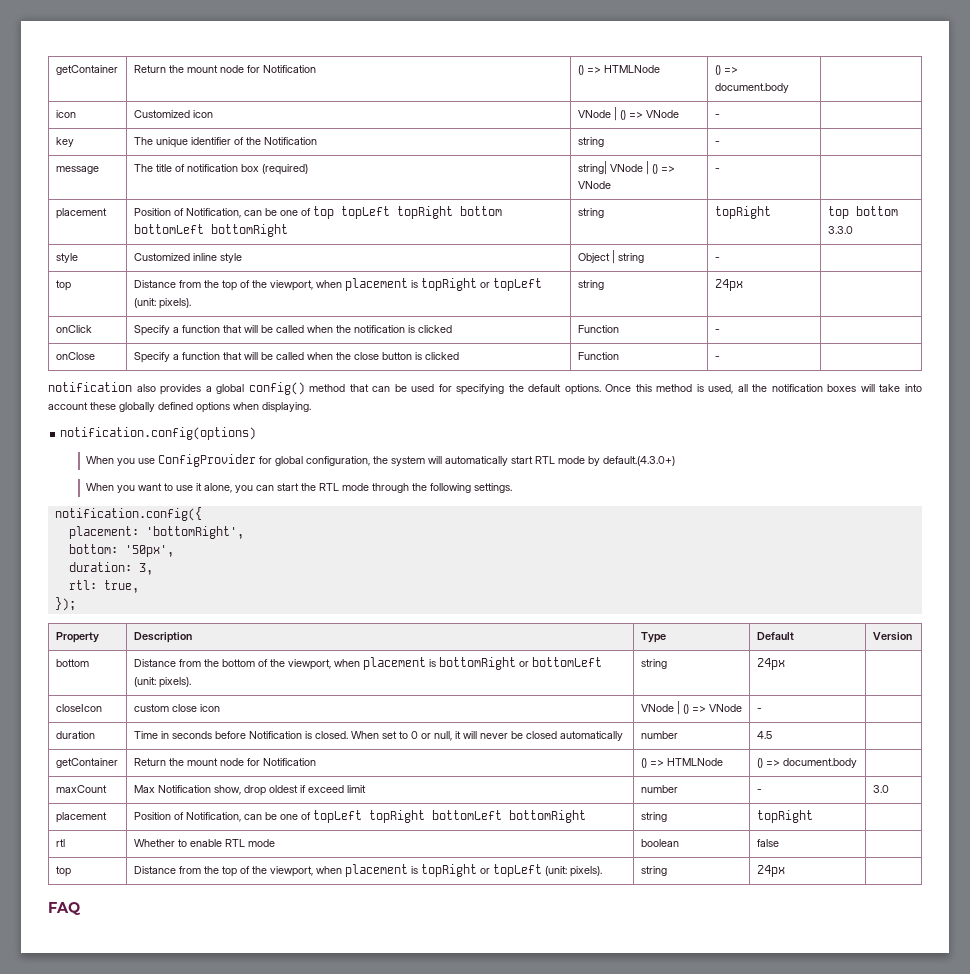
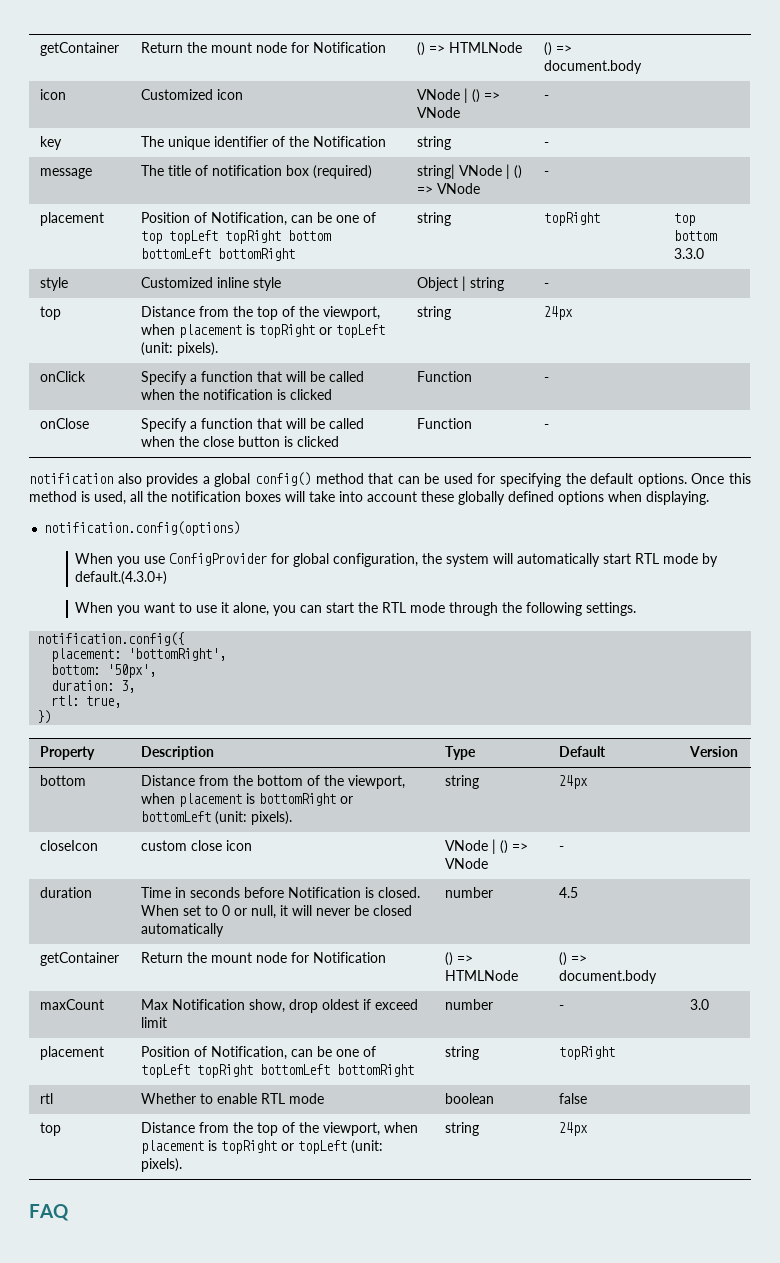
[54,597,76,611] }); -> [37,710,52,724] })

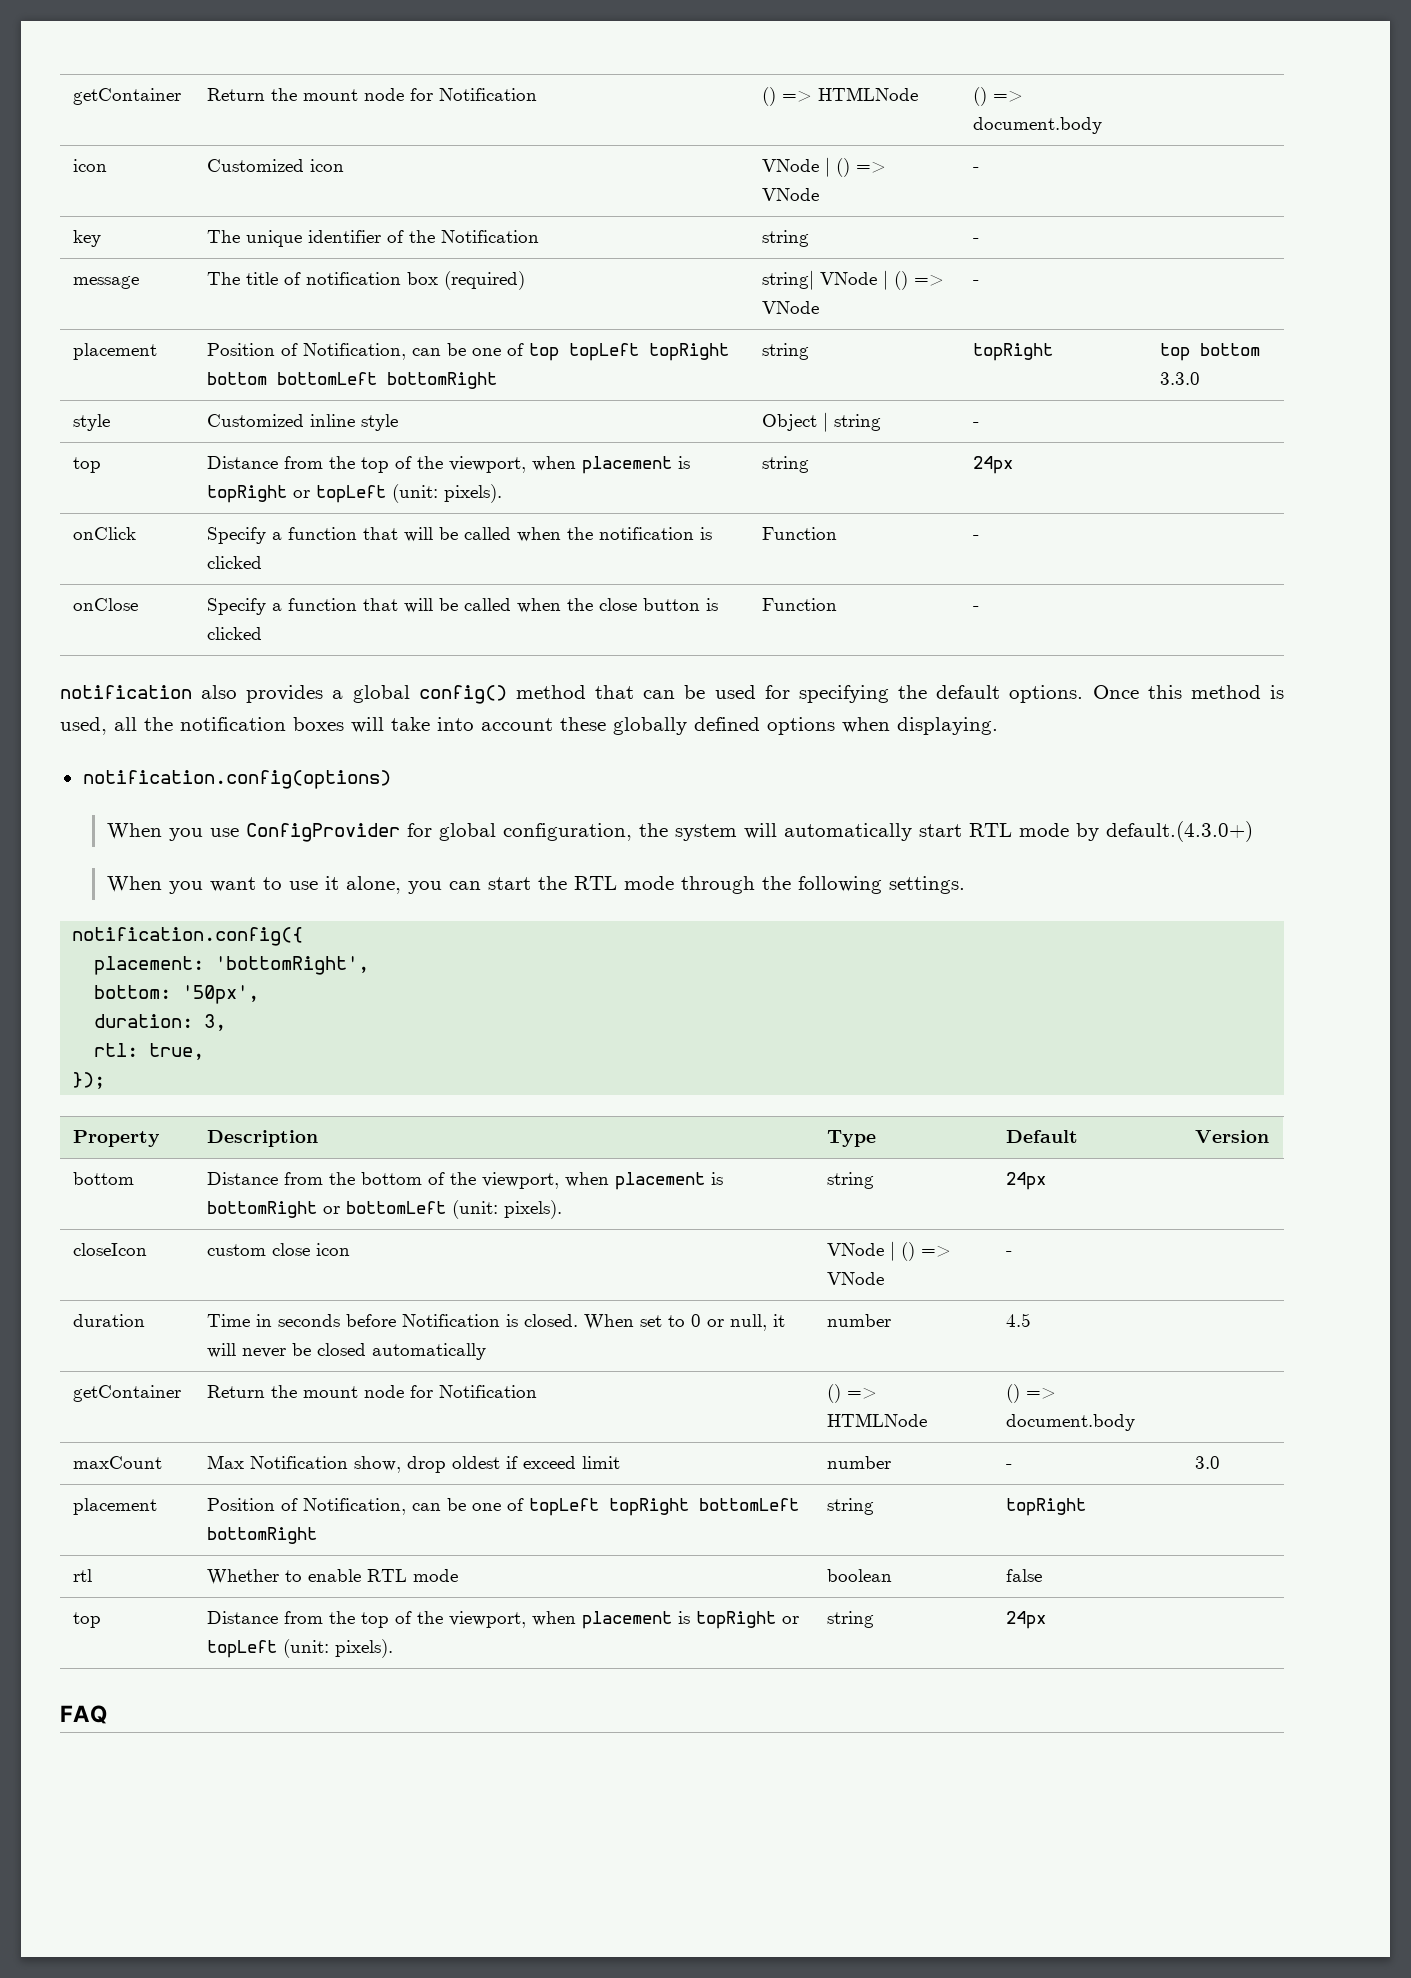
[37,710,52,724] }) -> [72,1072,106,1089] });

